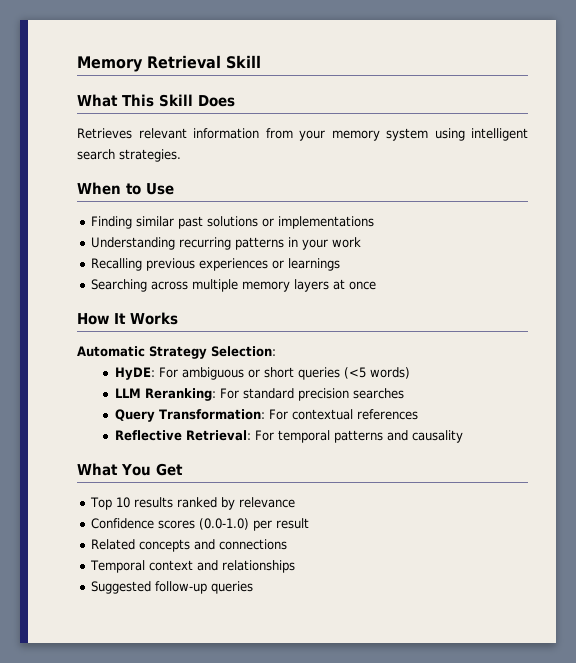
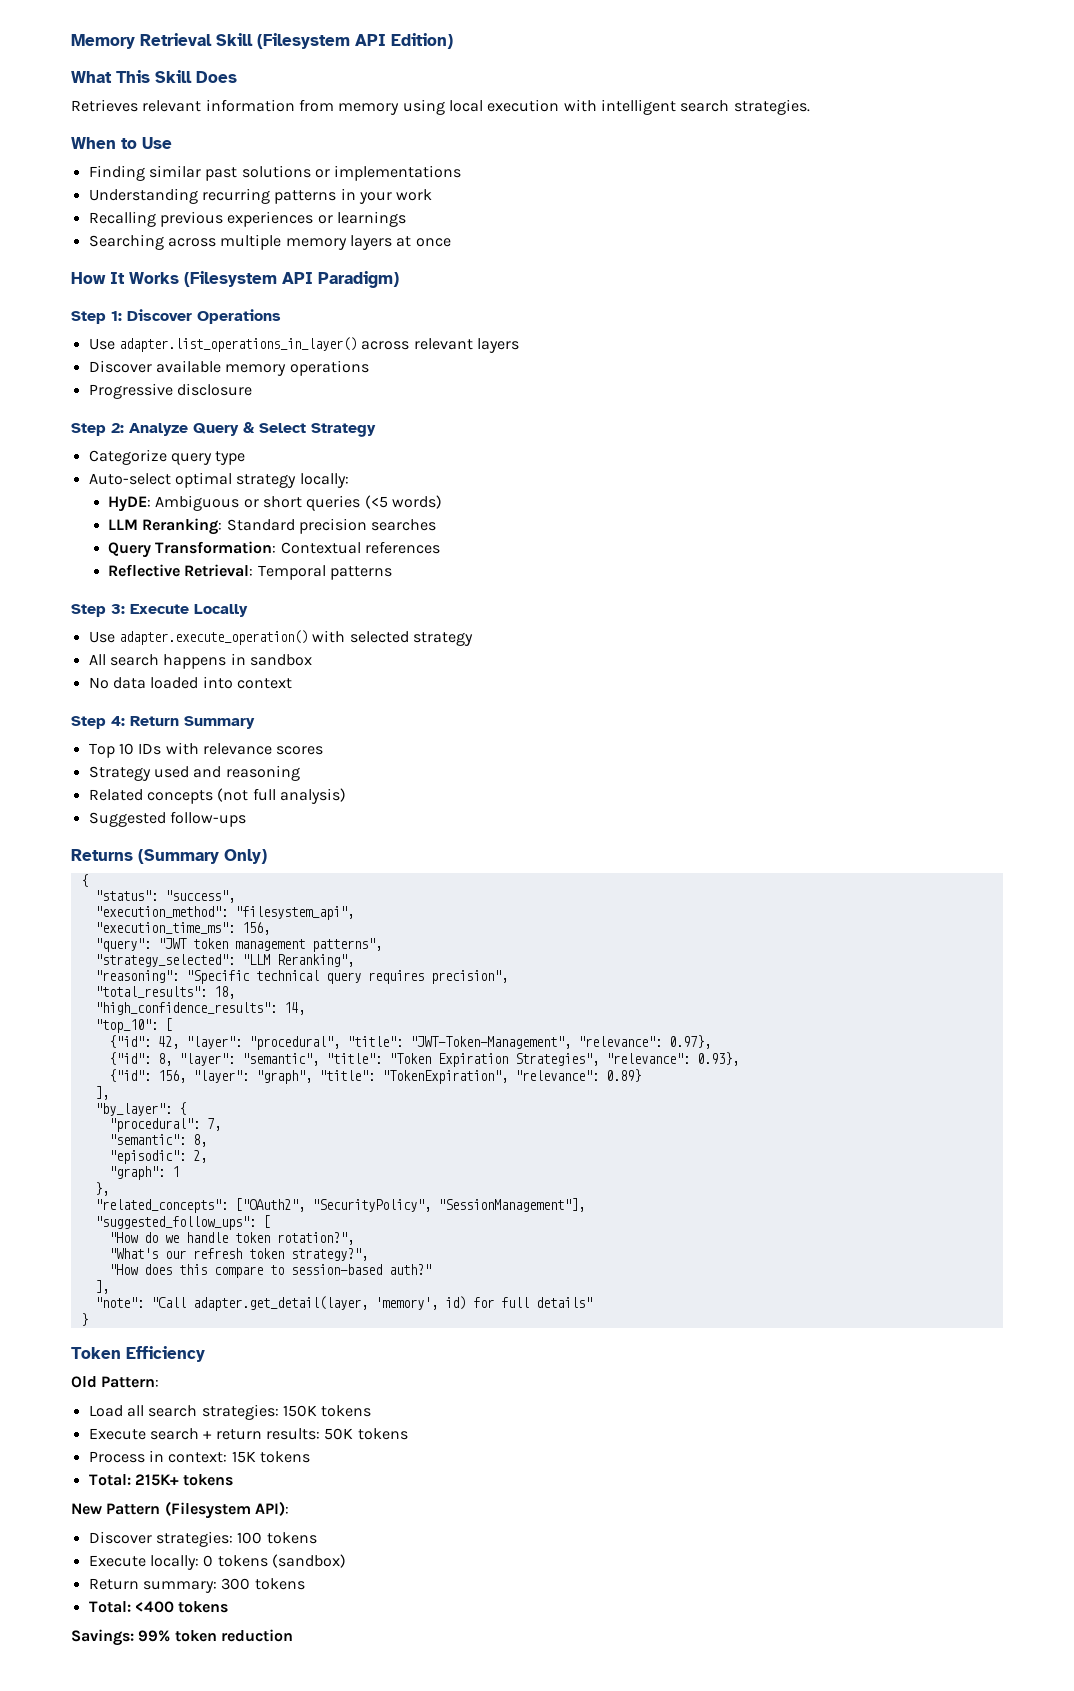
(261, 62) none -> [257,33,453,49] (Filesystem API Edition)
[299,128,465,141] your memory system using -> [338,99,597,115] memory using local execution with
[77,346,276,359] // Automatic Strategy Selection: -> [184,271,399,288] [71,309,281,324] [88,337,519,353] [88,360,369,376] [88,383,252,399] [71,422,376,437] [88,449,246,465] [88,472,349,488] (Filesystem API Paradigm) // Step 1: Discover Operations // Use adapter.list_operations_in_layer() across relevant layers // Discover available memory operations // Progressive disclosure // Step 2: Analyze Query & Select Strategy // Categorize query type // Auto-select optimal strategy locally:
[158,367,244,380] For ambiguous -> [155,495,240,511] Ambiguous
[219,388,294,399] For standard -> [226,519,295,531] Standard
[268,409,353,420] For contextual -> [280,542,361,554] Contextual
[254,430,463,443] [77,463,183,476] [89,497,295,510] [90,518,309,531] [90,539,287,552] [89,560,295,573] [90,581,253,594] For temporal patterns and causality // What You Get // Top 10 results ranked by relevance // Confidence scores (0.0-1.0) per result // Related concepts and connections // Temporal context and relationships // Suggested follow-up queries -> [257,565,392,580] [71,604,248,617] [88,630,473,646] [88,653,312,669] [88,676,292,689] [71,716,255,729] [88,742,324,758] [88,765,300,781] [88,788,346,804] [88,811,246,827] [71,849,267,864] [80,874,88,887] [94,890,235,903] [94,906,354,920] [94,922,270,935] [94,938,382,952] [94,954,354,967] [94,970,508,984] [94,986,235,999] [94,1002,305,1015] [94,1018,172,1033] [108,1035,711,1050] [108,1052,739,1067] [108,1069,641,1084] [94,1086,109,1100] [94,1102,186,1116] [108,1118,221,1132] [108,1134,207,1147] [108,1150,207,1164] [108,1166,179,1180] [94,1182,109,1196] [94,1198,585,1213] [94,1215,270,1230] [108,1232,354,1245] [108,1248,368,1261] [108,1264,431,1278] [94,1280,109,1294] [94,1296,592,1311] [80,1313,88,1326] [71,1346,205,1362] [71,1376,160,1388] [88,1404,372,1420] [88,1428,408,1440] [88,1450,310,1463] [88,1474,234,1486] [71,1501,289,1519] [88,1531,317,1547] [88,1554,346,1570] [88,1578,305,1593] [88,1601,229,1613] [71,1629,293,1646] Temporal patterns // Step 3: Execute Locally // Use adapter.execute_operation() with selected strategy // All search happens in sandbox // No data loaded into context // Step 4: Return Summary // Top 10 IDs with relevance scores // Strategy used and reasoning // Related concepts (not full analysis) // Suggested follow-ups // Returns (Summary Only) // { // "status": "success", // "execution_method": "filesystem_api", // "execution_time_ms": 156, // "query": "JWT token management patterns", // "strategy_selected": "LLM Reranking", // "reasoning": "Specific technical query requires precision", // "total_results": 18, // "high_confidence_results": 14, // "top_10": [ // {"id": 42, "layer": "procedural", "title": "JWT-Token-Management", "relevance": 0.97}, // {"id": 8, "layer": "semantic", "title": "Token Expiration Strategies", "relevance": 0.93}, // {"id": 156, "layer": "graph", "title": "TokenExpiration", "relevance": 0.89} // ], // "by_layer": { // "procedural": 7, // "semantic": 8, // "episodic": 2, // "graph": 1 // }, // "related_concepts": ["OAuth2", "SecurityPolicy", "SessionManagement"], // "suggested_follow_ups": [ // "How do we handle token rotation?", // "What's our refresh token strategy?", // "How does this compare to session-based auth?" // ], // "note": "Call adapter.get_detail(layer, 'memory', id) for full details" // } // Token Efficiency // Old Pattern: // Load all search strategies: 150K tokens // Execute search + return results: 50K tokens // Process in context: 15K tokens // Total: 215K+ tokens // New Pattern (Filesystem API): // Discover strategies: 100 tokens // Execute locally: 0 tokens (sandbox) // Return summary: 300 tokens // Total: <400 tokens // Savings: 99% token reduction

